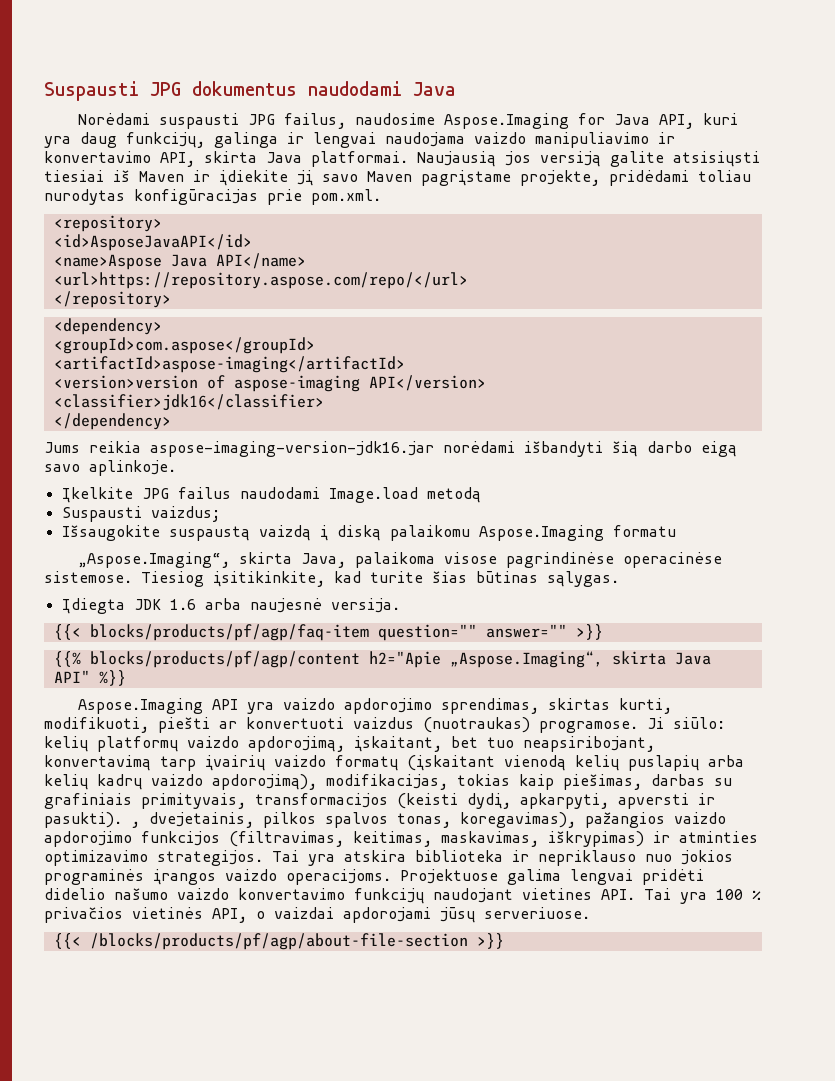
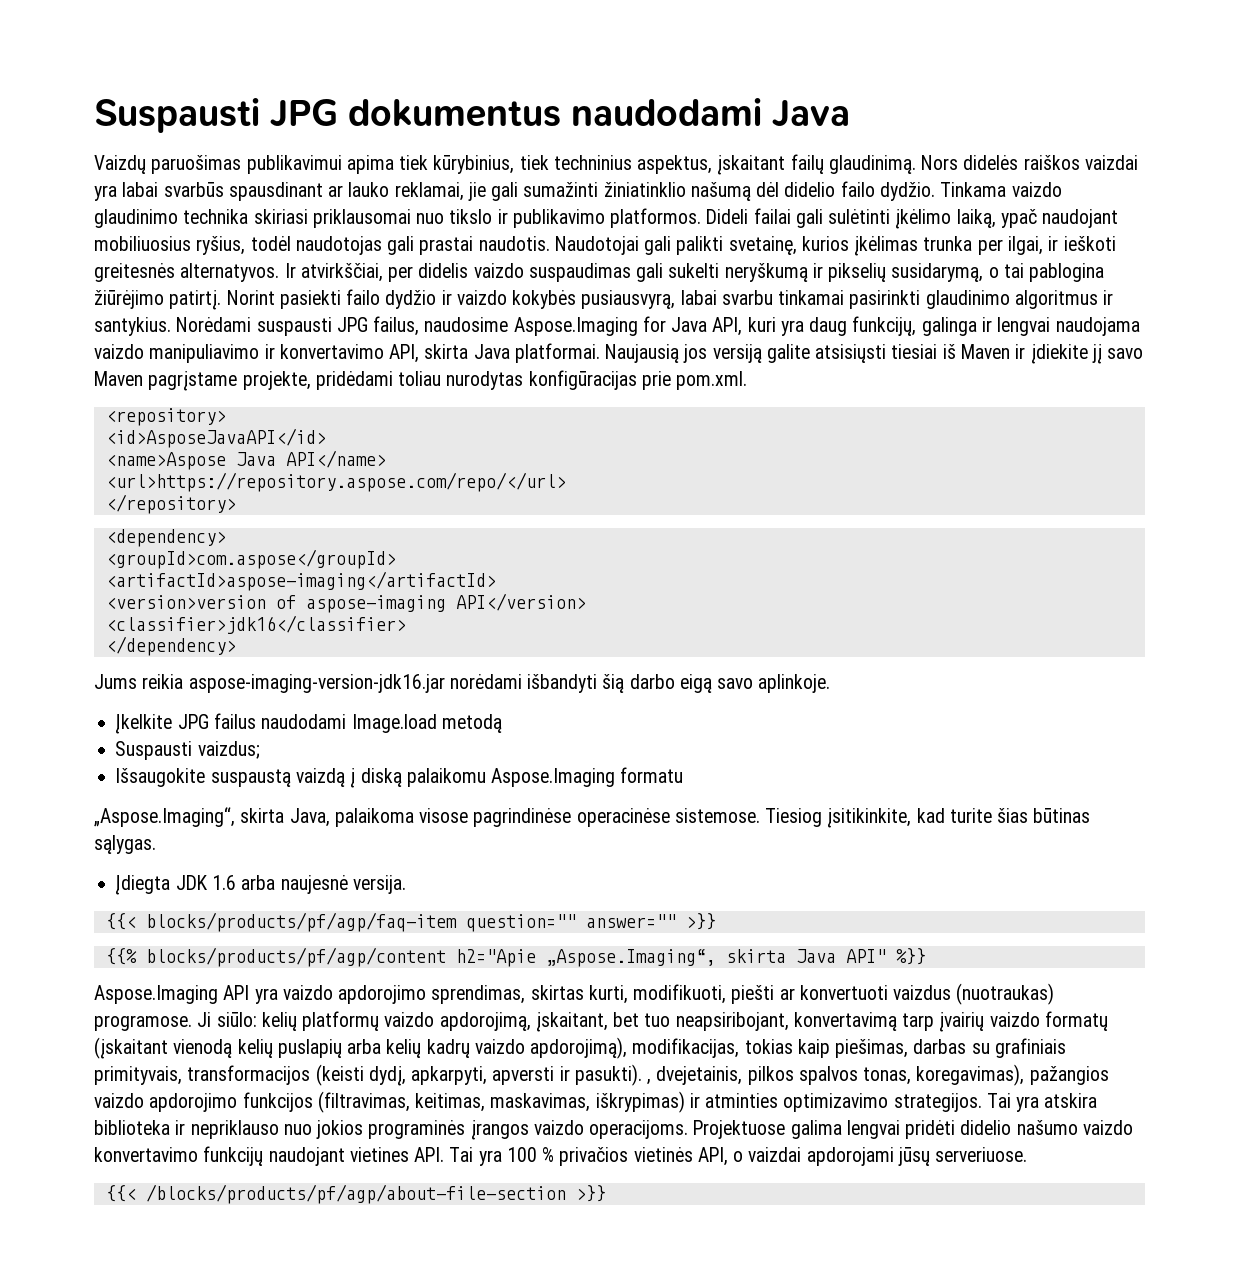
(456, 89) none -> [94,154,1138,175] [94,181,1062,201] [94,208,1119,229] [94,236,1116,256] [94,263,1105,282] [94,289,1114,310] [94,317,171,336] Vaizdų paruošimas publikavimui apima tiek kūrybinius, tiek techninius aspektus, įskaitant failų glaudinimą. Nors didelės raiškos vaizdai yra labai svarbūs spausdinant ar lauko reklamai, jie gali sumažinti žiniatinklio našumą dėl didelio failo dydžio. Tinkama vaizdo glaudinimo technika skiriasi priklausomai nuo tikslo ir publikavimo platformos. Dideli failai gali sulėtinti įkėlimo laiką, ypač naudojant mobiliuosius ryšius, todėl naudotojas gali prastai naudotis. Naudotojai gali palikti svetainę, kurios įkėlimas trunka per ilgai, ir ieškoti greitesnės alternatyvos. Ir atvirkščiai, per didelis vaizdo suspaudimas gali sukelti neryškumą ir pikselių susidarymą, o tai pablogina žiūrėjimo patirtį. Norint pasiekti failo dydžio ir vaizdo kokybės pusiausvyrą, labai svarbu tinkamai pasirinkti glaudinimo algoritmus ir santykius.

